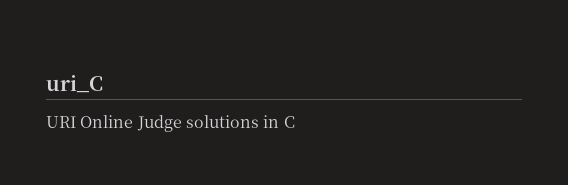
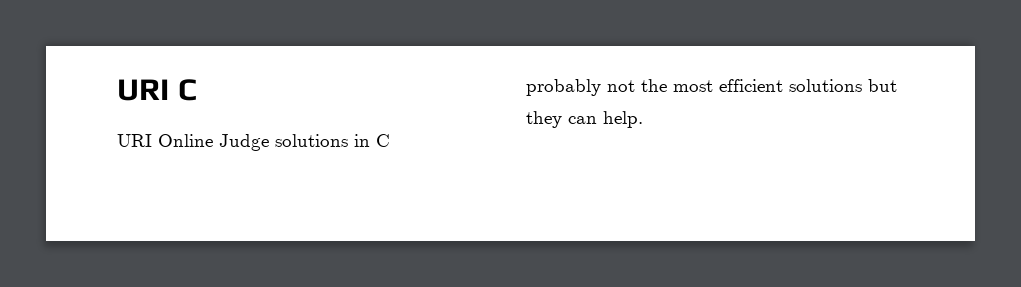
[46,75,103,93] uri_C -> [117,79,197,101] URI C
(295, 122) none -> [526,79,897,96] [526,111,643,128] // probably not the most efficient solutions but they can help.

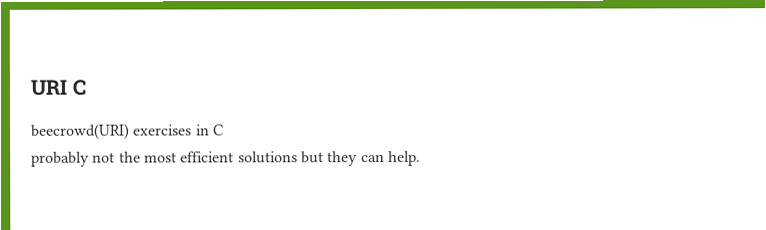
[117,134,348,151] URI Online Judge solutions -> [31,123,193,140] beecrowd(URI) exercises

